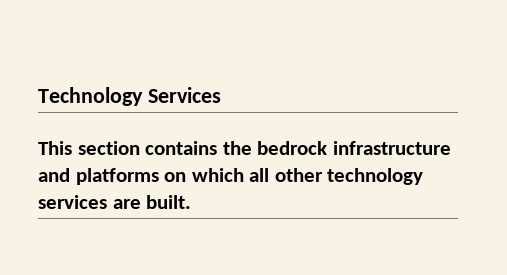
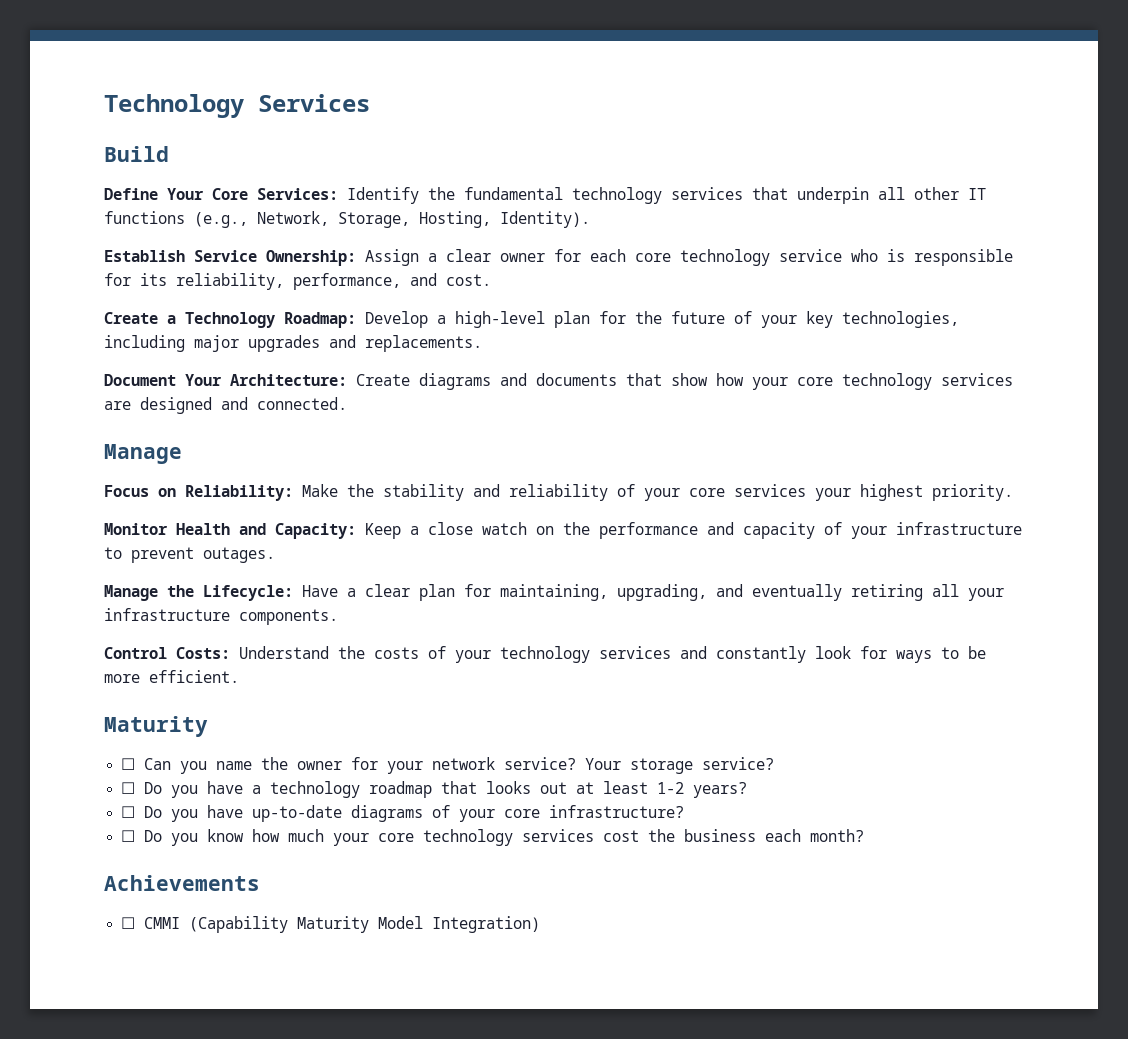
[38,141,451,155] [38,168,424,185] [38,195,192,209] This section contains the bedrock infrastructure and platforms on which all other technology services are built. -> [104,146,169,162] [104,187,986,204] [104,211,590,228] [104,249,1013,266] [104,273,491,290] [104,311,959,328] [104,335,482,352] [104,373,1013,390] [104,397,347,414] [104,444,182,464] [104,484,1013,501] [104,522,1022,539] [104,547,275,563] [104,584,1004,601] [104,608,338,625] [104,646,986,663] [104,670,239,683] [104,716,208,737] [121,757,775,774] [121,781,748,798] [121,805,685,822] [121,829,865,846] [104,875,260,891] [121,916,541,933] Build // Define Your Core Services: Identify the fundamental technology services that underpin all other IT functions (e.g., Network, Storage, Hosting, Identity). // Establish Service Ownership: Assign a clear owner for each core technology service who is responsible for its reliability, performance, and cost. // Create a Technology Roadmap: Develop a high-level plan for the future of your key technologies, including major upgrades and replacements. // Document Your Architecture: Create diagrams and documents that show how your core technology services are designed and connected. // Manage // Focus on Reliability: Make the stability and reliability of your core services your highest priority. // Monitor Health and Capacity: Keep a close watch on the performance and capacity of your infrastructure to prevent outages. // Manage the Lifecycle: Have a clear plan for maintaining, upgrading, and eventually retiring all your infrastructure components. // Control Costs: Understand the costs of your technology services and constantly look for ways to be more efficient. // Maturity // ☐ Can you name the owner for your network service? Your storage service? // ☐ Do you have a technology roadmap that looks out at least 1-2 years? // ☐ Do you have up-to-date diagrams of your core infrastructure? // ☐ Do you know how much your core technology services cost the business each month? // Achievements // ☐ CMMI (Capability Maturity Model Integration)

